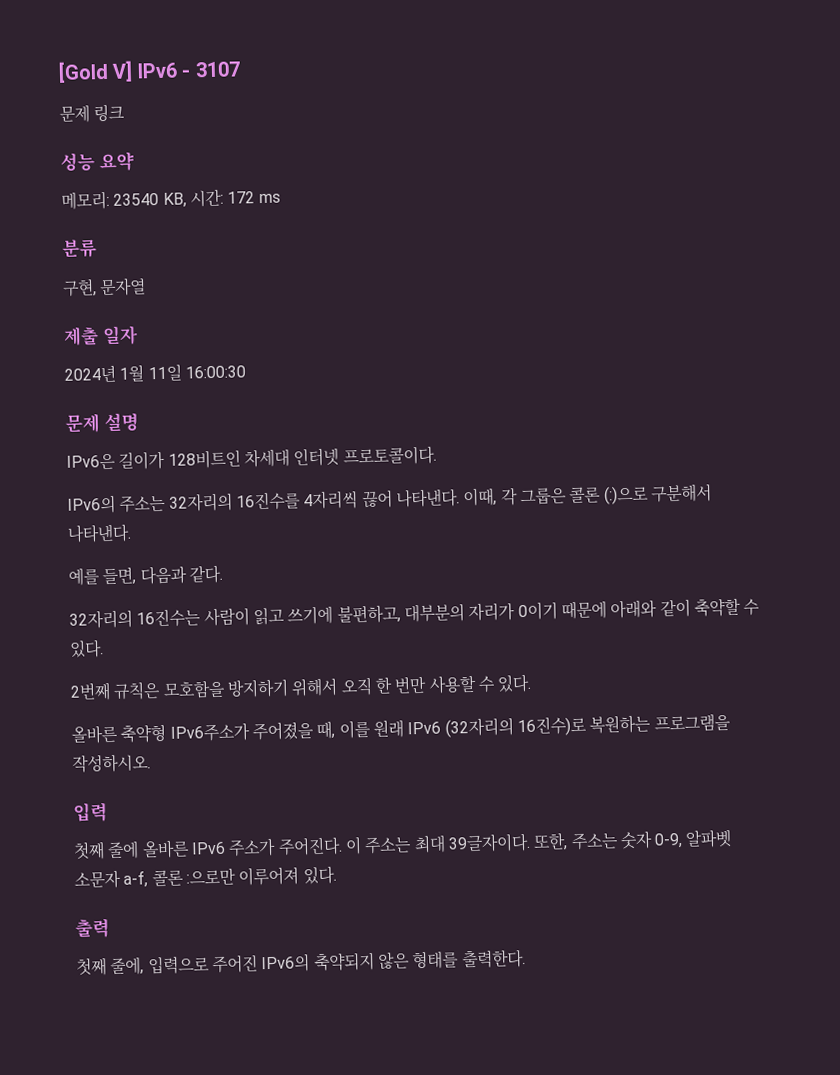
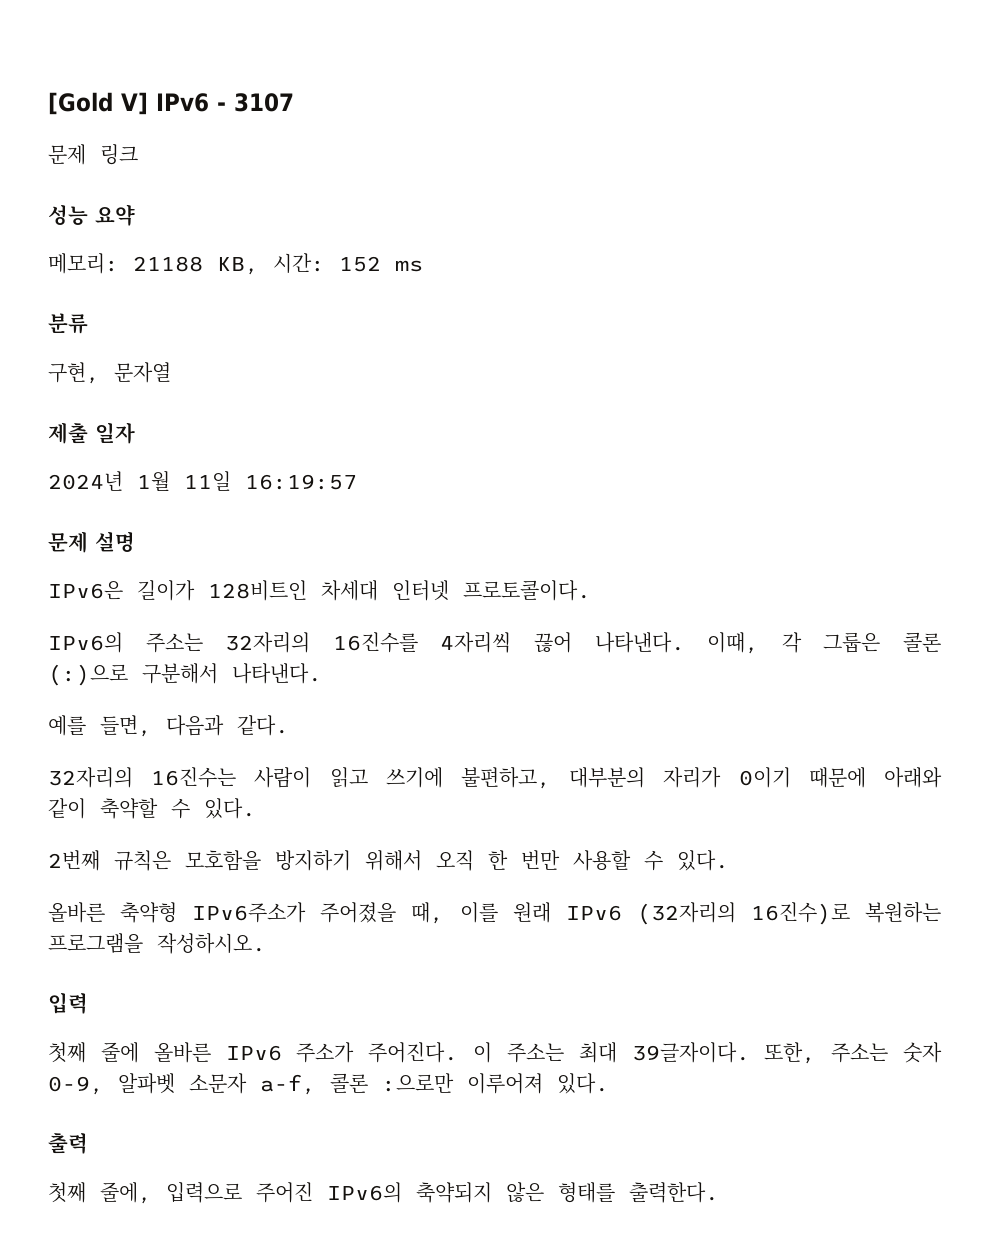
[113,192,160,206] 23540 -> [133,256,203,272] 21188
[227,191,256,204] 172 -> [339,256,381,272] 152
[184,365,246,379] 16:00:30 -> [245,474,357,490] 16:19:57

